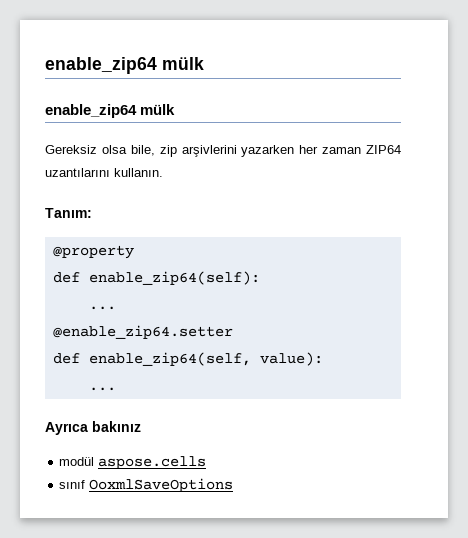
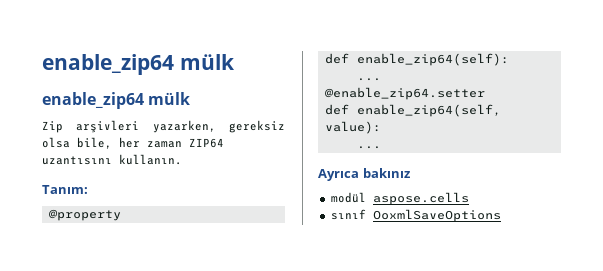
[45,145,295,157] Gereksiz olsa bile, zip arşivlerini yazarken -> [42,120,285,133] [42,137,112,149] Zip arşivleri yazarken, gereksiz olsa bile,
[45,168,110,177] uzantılarını -> [42,156,112,165] uzantısını

